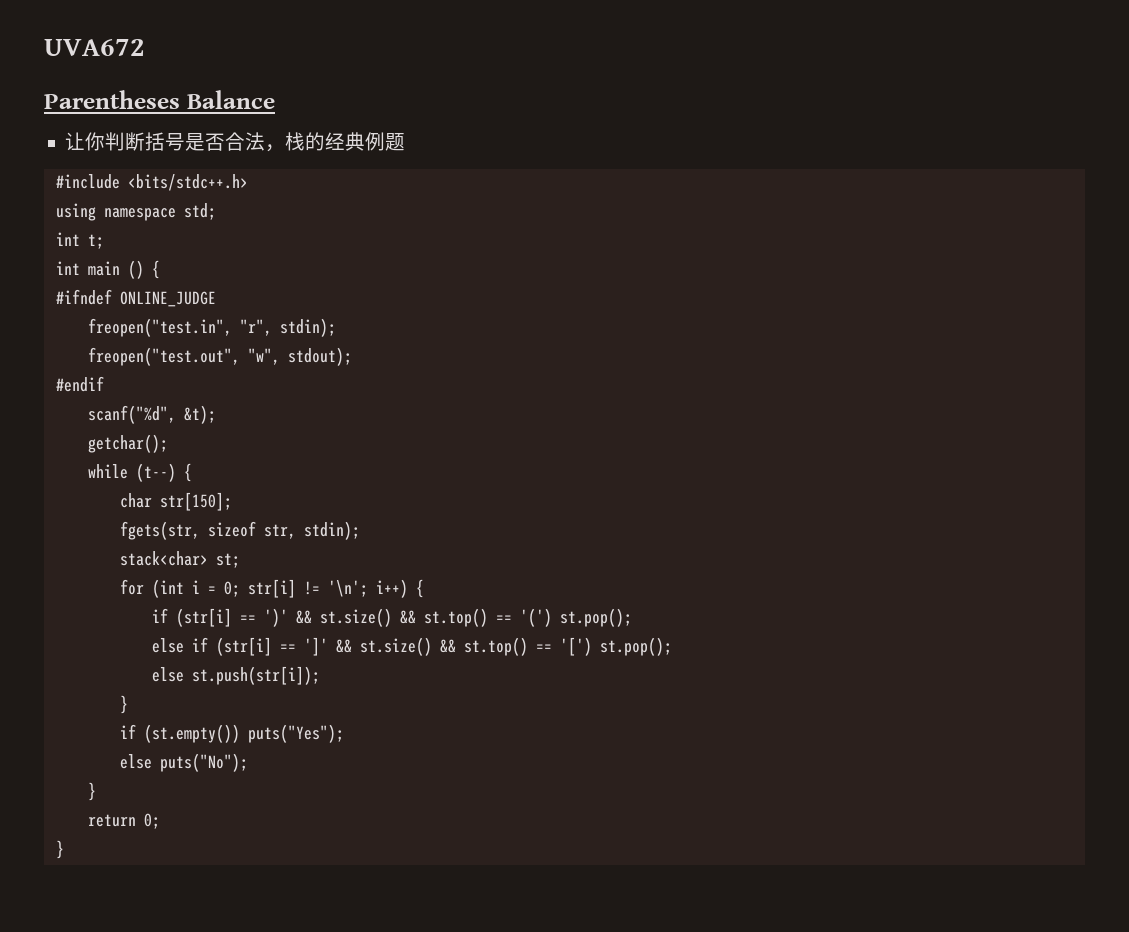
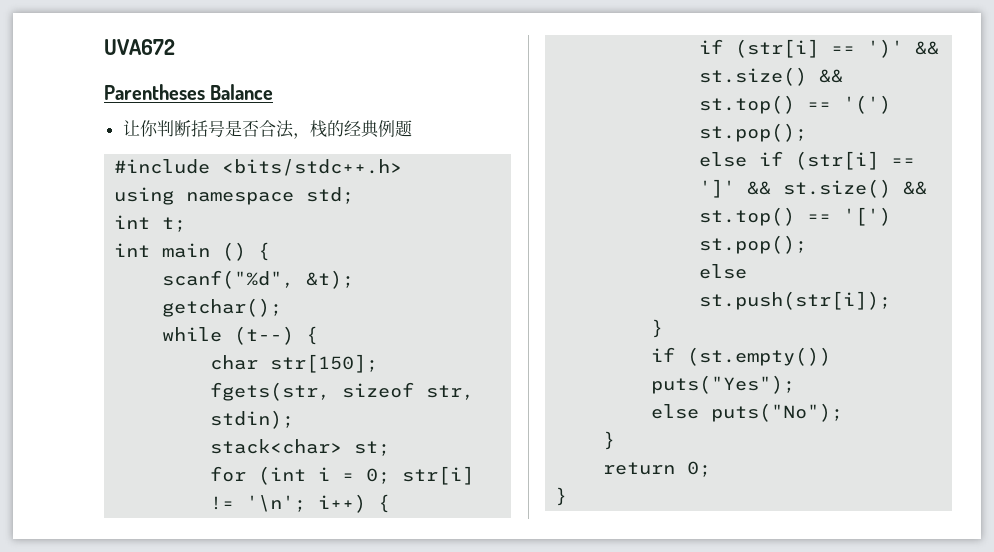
[55,289,216,307] [87,318,336,337] [87,347,352,366] [55,376,104,392] // #ifndef ONLINE_JUDGE // freopen("test.in", "r", stdin); // freopen("test.out", "w", stdout); // #endif -> (271, 251) none

